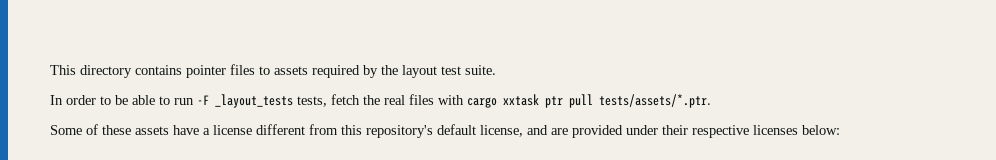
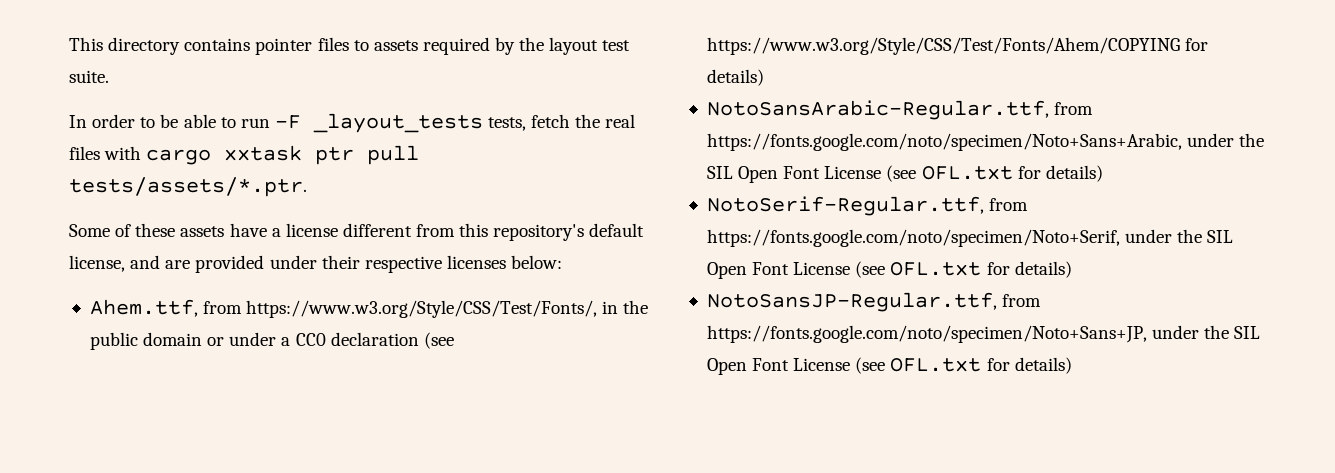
(840, 130) none -> [89,299,649,318] [89,332,454,350] [706,37,1209,55] [706,69,764,86] [706,100,1094,120] [706,133,1265,151] [706,165,1103,183] [706,196,1029,216] [706,229,1234,247] [706,261,1072,279] [706,292,1042,312] [706,325,1261,343] [706,357,1072,375] // Ahem.ttf, from https://www.w3.org/Style/CSS/Test/Fonts/, in the public domain or under a CC0 declaration (see https://www.w3.org/Style/CSS/Test/Fonts/Ahem/COPYING for details) // NotoSansArabic-Regular.ttf, from https://fonts.google.com/noto/specimen/Noto+Sans+Arabic, under the SIL Open Font License (see OFL.txt for details) // NotoSerif-Regular.ttf, from https://fonts.google.com/noto/specimen/Noto+Serif, under the SIL Open Font License (see OFL.txt for details) // NotoSansJP-Regular.ttf, from https://fonts.google.com/noto/specimen/Noto+Sans+JP, under the SIL Open Font License (see OFL.txt for details)

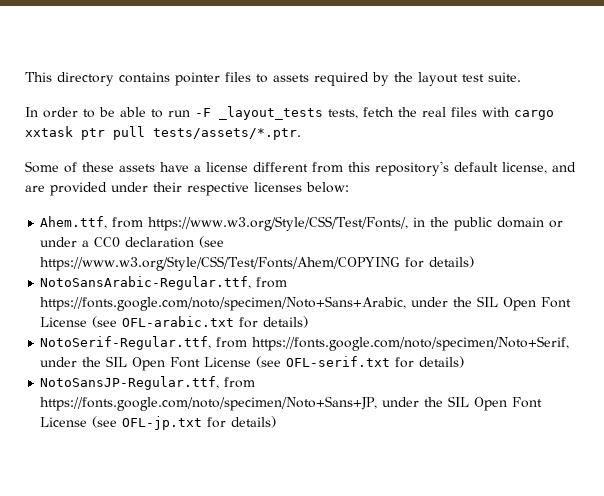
[921,166,1013,180] OFL.txt -> [122,316,235,327] OFL-arabic.txt
[890,262,982,276] OFL.txt -> [286,356,391,367] OFL-serif.txt
[890,358,982,372] OFL.txt -> [122,416,203,430] OFL-jp.txt

